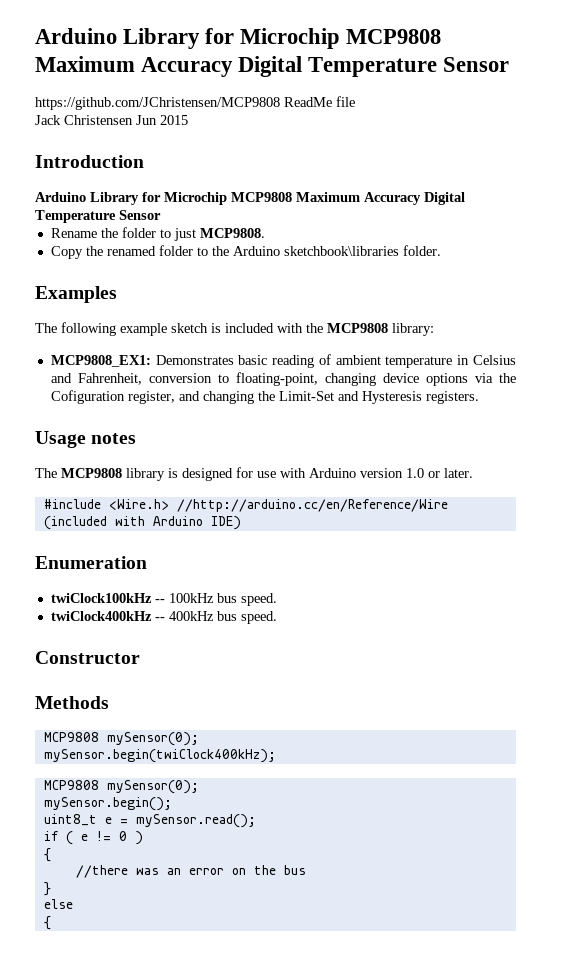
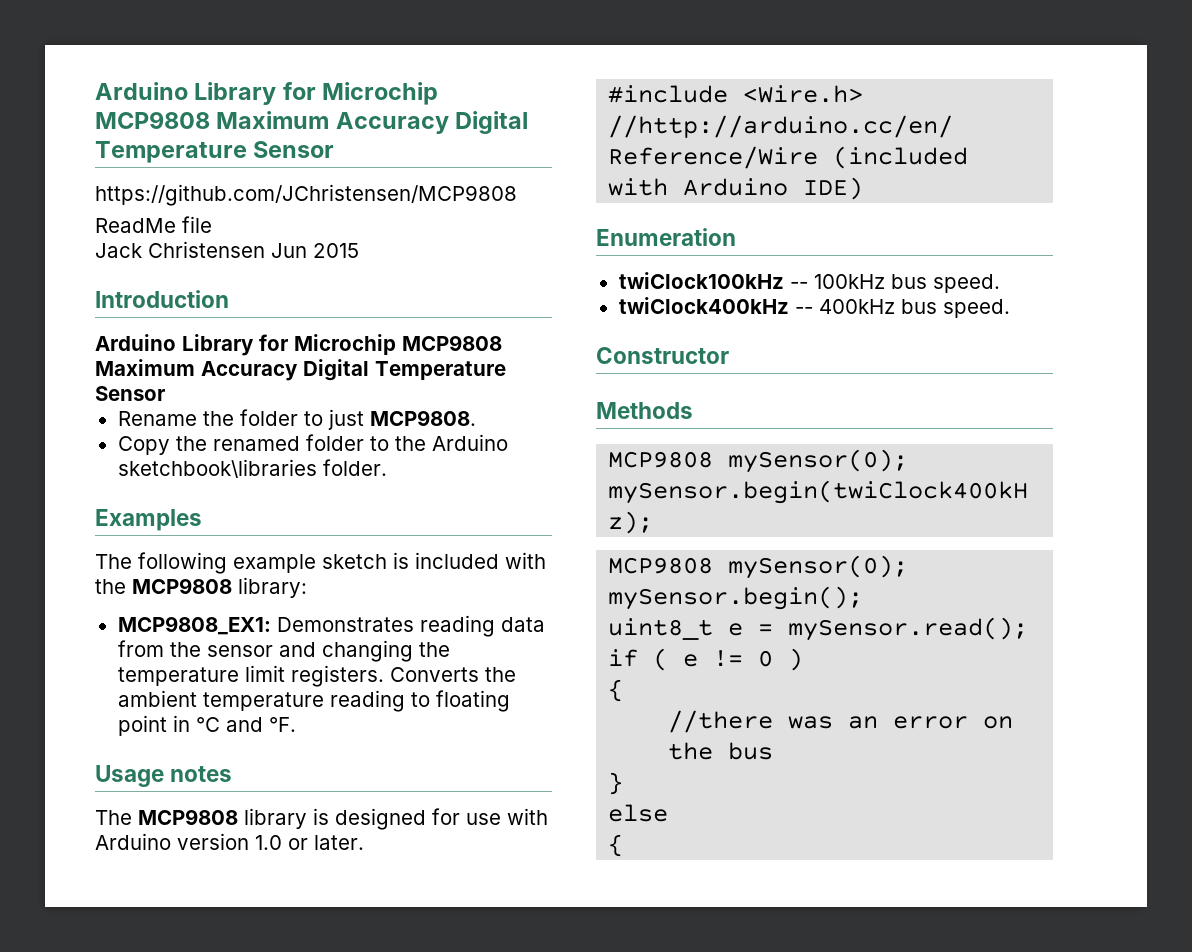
(280, 103) none -> (517, 195) //
[238,354,517,368] [50,372,516,386] [50,390,479,404] basic reading of ambient temperature in Celsius and Fahrenheit, conversion to floating-point, changing device options via the Cofiguration register, and changing the Limit-Set and Hysteresis registers. -> [419,615,545,637] [117,640,450,662] [117,665,516,687] [117,690,510,712] [117,715,296,736] reading data from the sensor and changing the temperature limit registers. Converts the ambient temperature reading to floating point in °C and °F.

